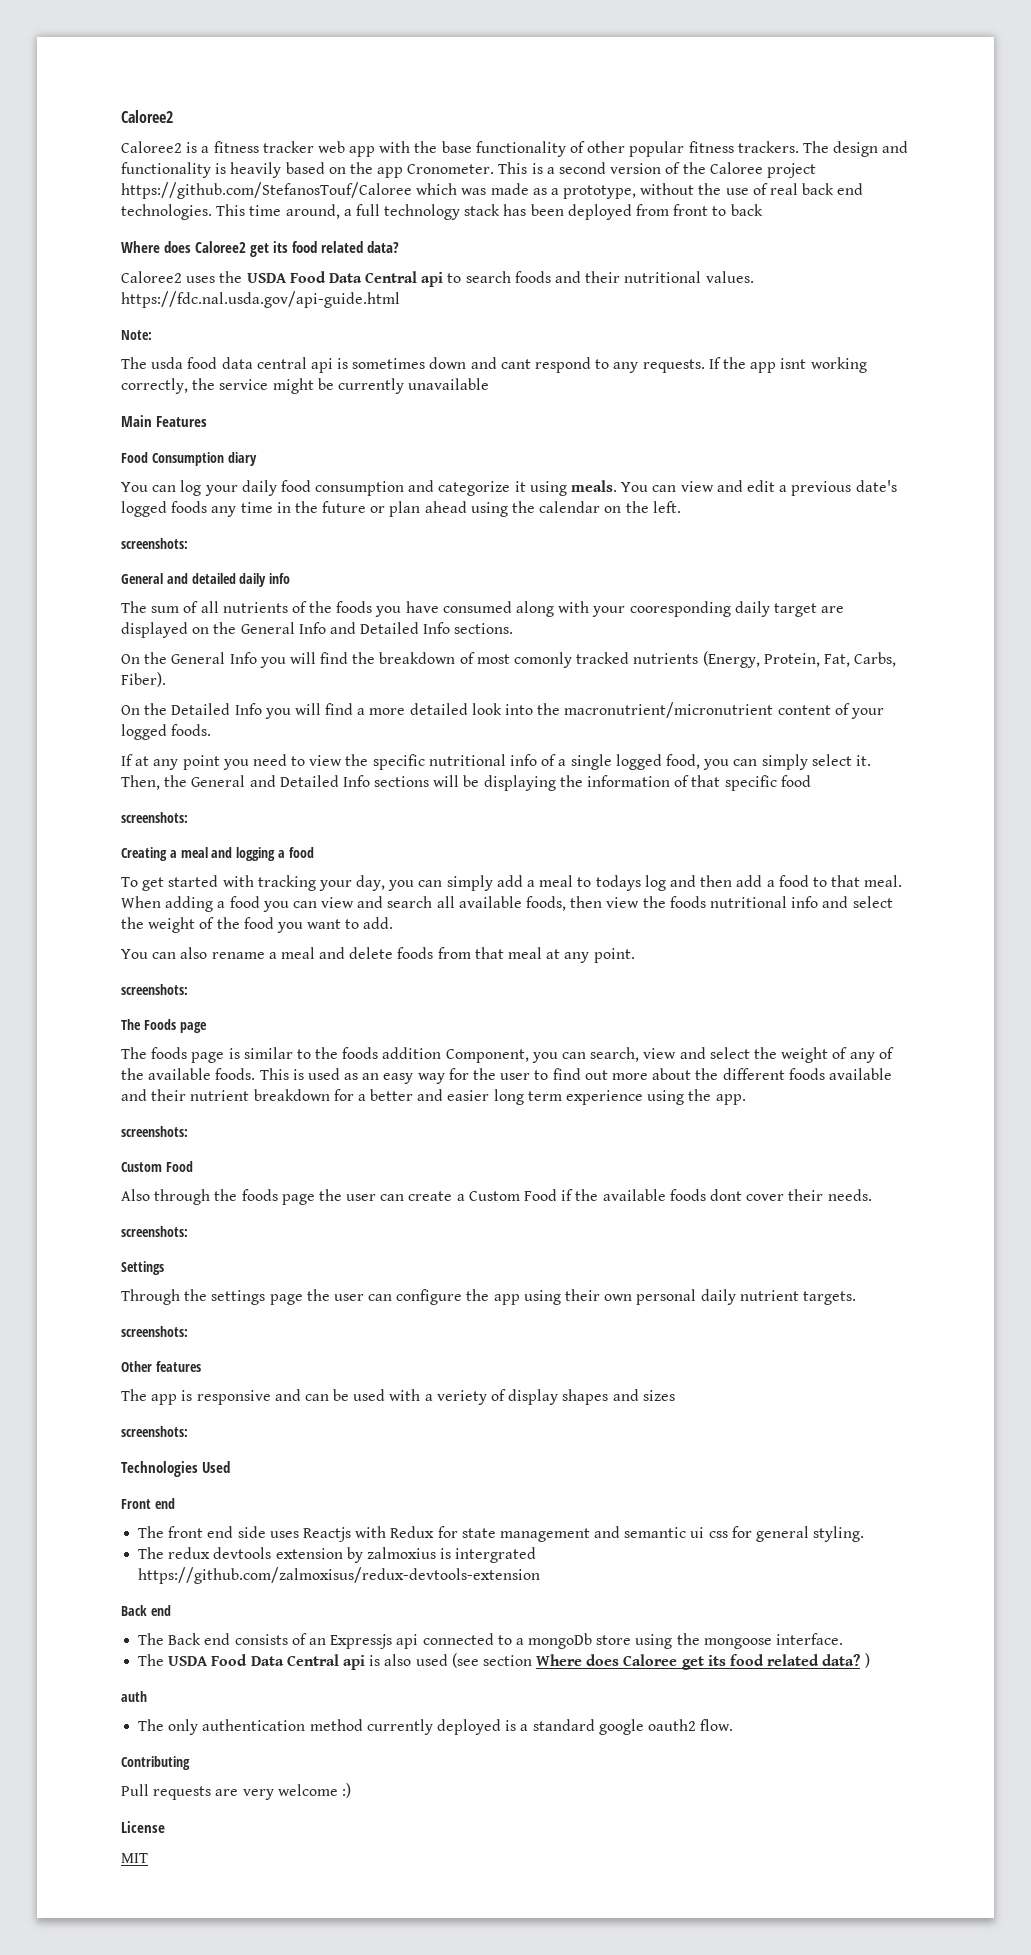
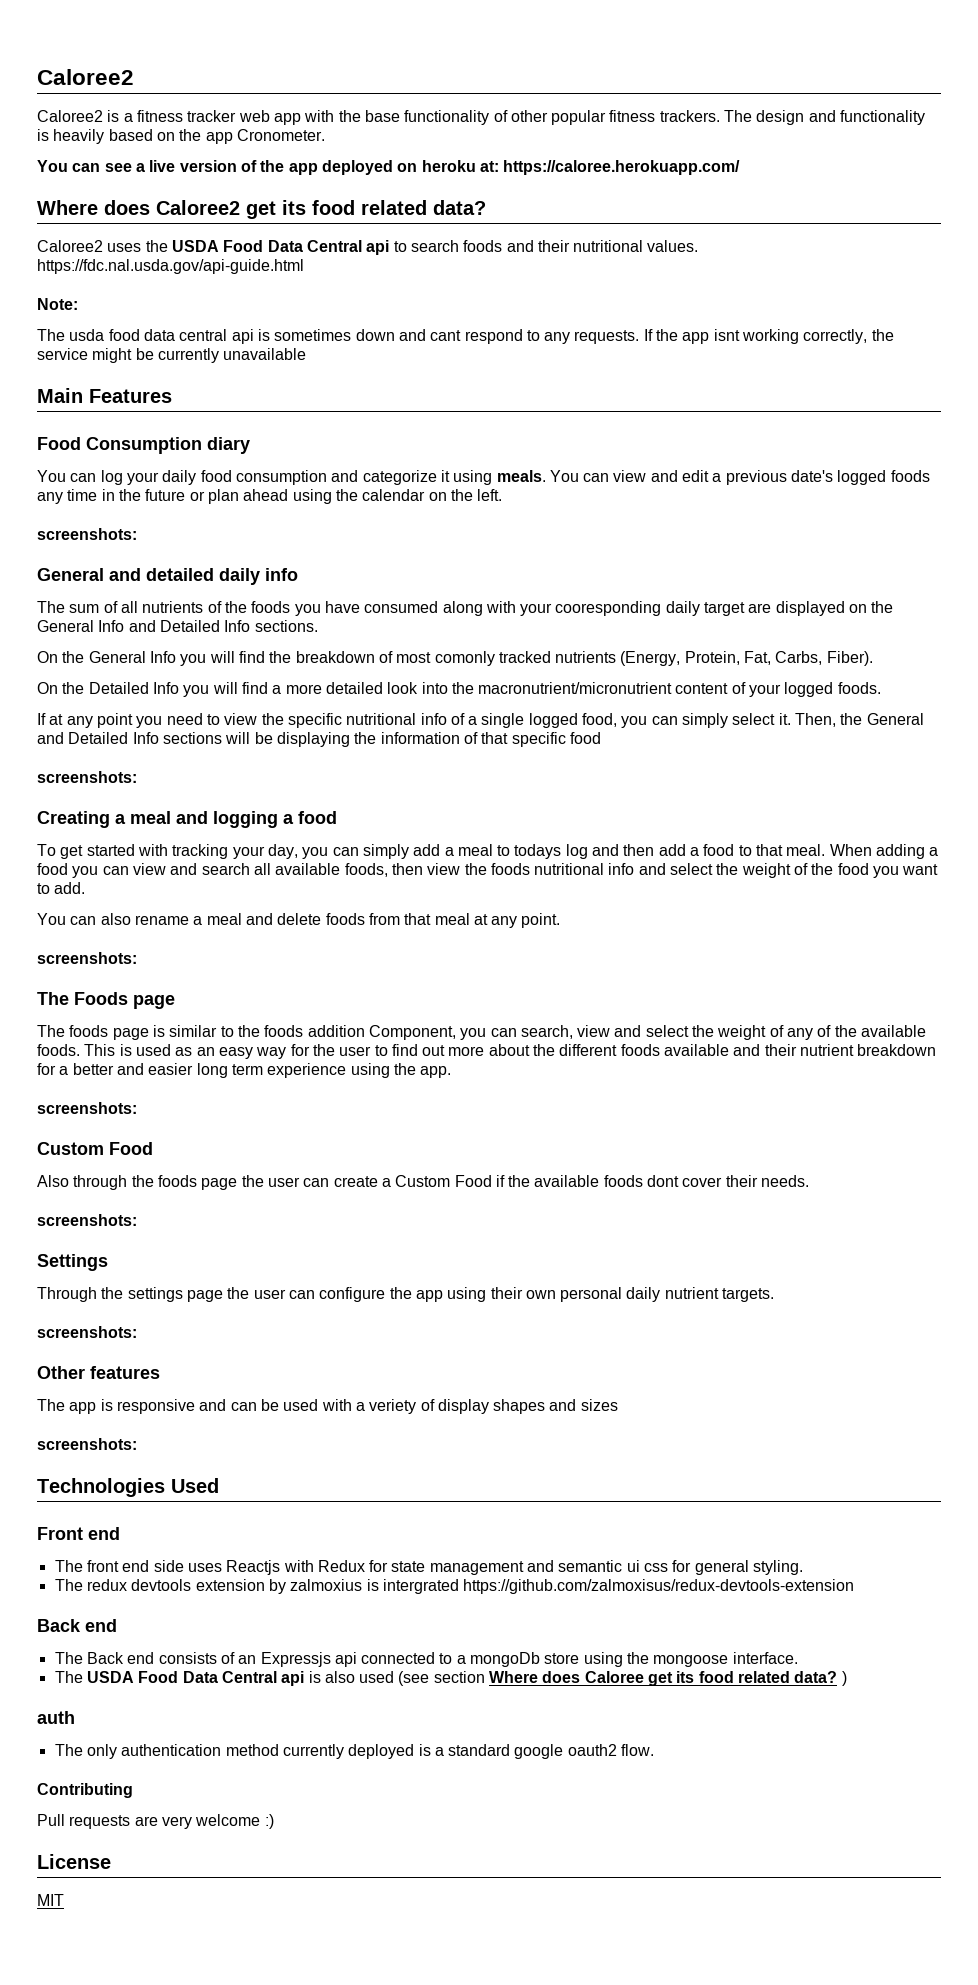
[498,162,816,178] [121,182,864,199] [121,204,763,220] This is a second version of the Caloree project https://github.com/StefanosTouf/Caloree which was made as a prototype, without the use of real back end technologies. This time around, a full technology stack has been deployed from front to back -> [37,160,741,175] // You can see a live version of the app deployed on heroku at: https://caloree.herokuapp.com/

